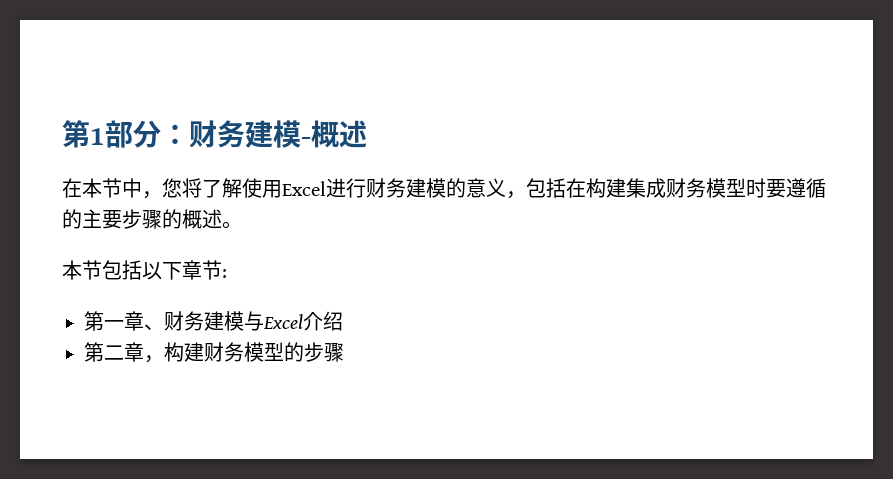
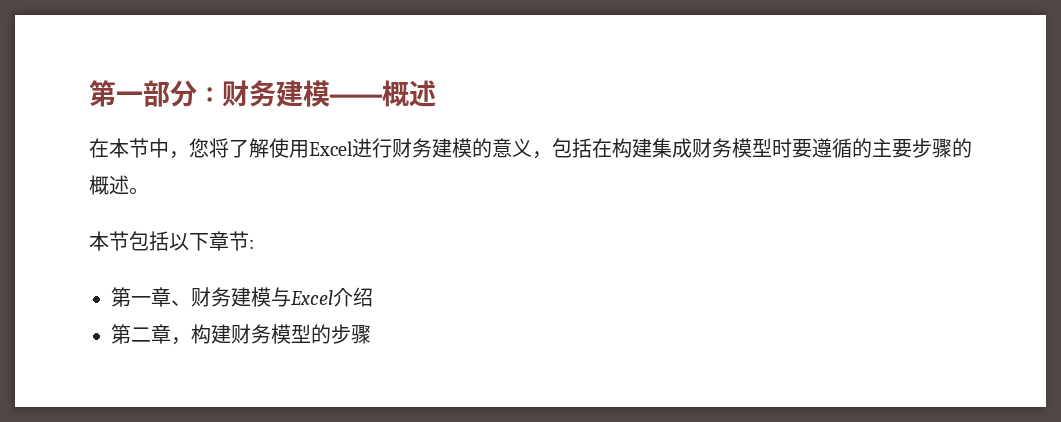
[62,120,105,148] 第1 -> [89,80,143,107] 第一
[301,137,311,145] - -> [329,94,383,104] ——

